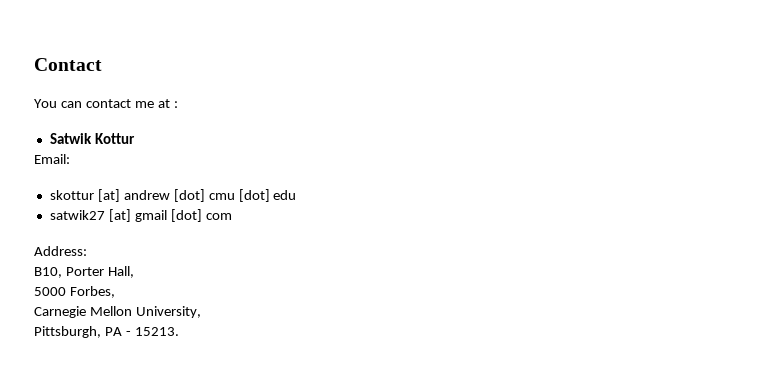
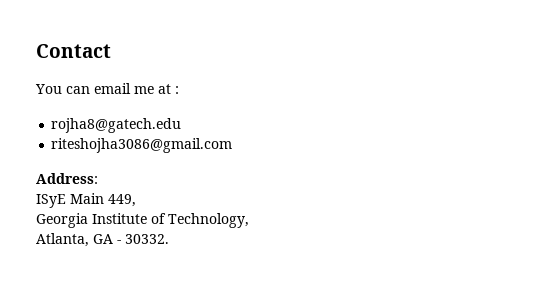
[85,99,131,108] contact -> [94,83,131,94] email
[49,133,135,144] [34,154,70,164] [49,189,297,202] [49,209,232,222] [34,246,87,256] [34,266,134,278] [34,286,115,298] [34,306,201,318] [34,326,179,338] Satwik Kottur // Email: // skottur [at] andrew [dot] cmu [dot] edu // satwik27 [at] gmail [dot] com // Address: // B10, Porter Hall, // 5000 Forbes, // Carnegie Mellon University, // Pittsburgh, PA - 15213. -> [51,118,182,133] [51,138,233,153] [36,173,98,184] [36,193,136,208] [36,213,249,228] [36,233,169,247] rojha8@gatech.edu // riteshojha3086@gmail.com // Address: // ISyE Main 449, // Georgia Institute of Technology, // Atlanta, GA - 30332.

